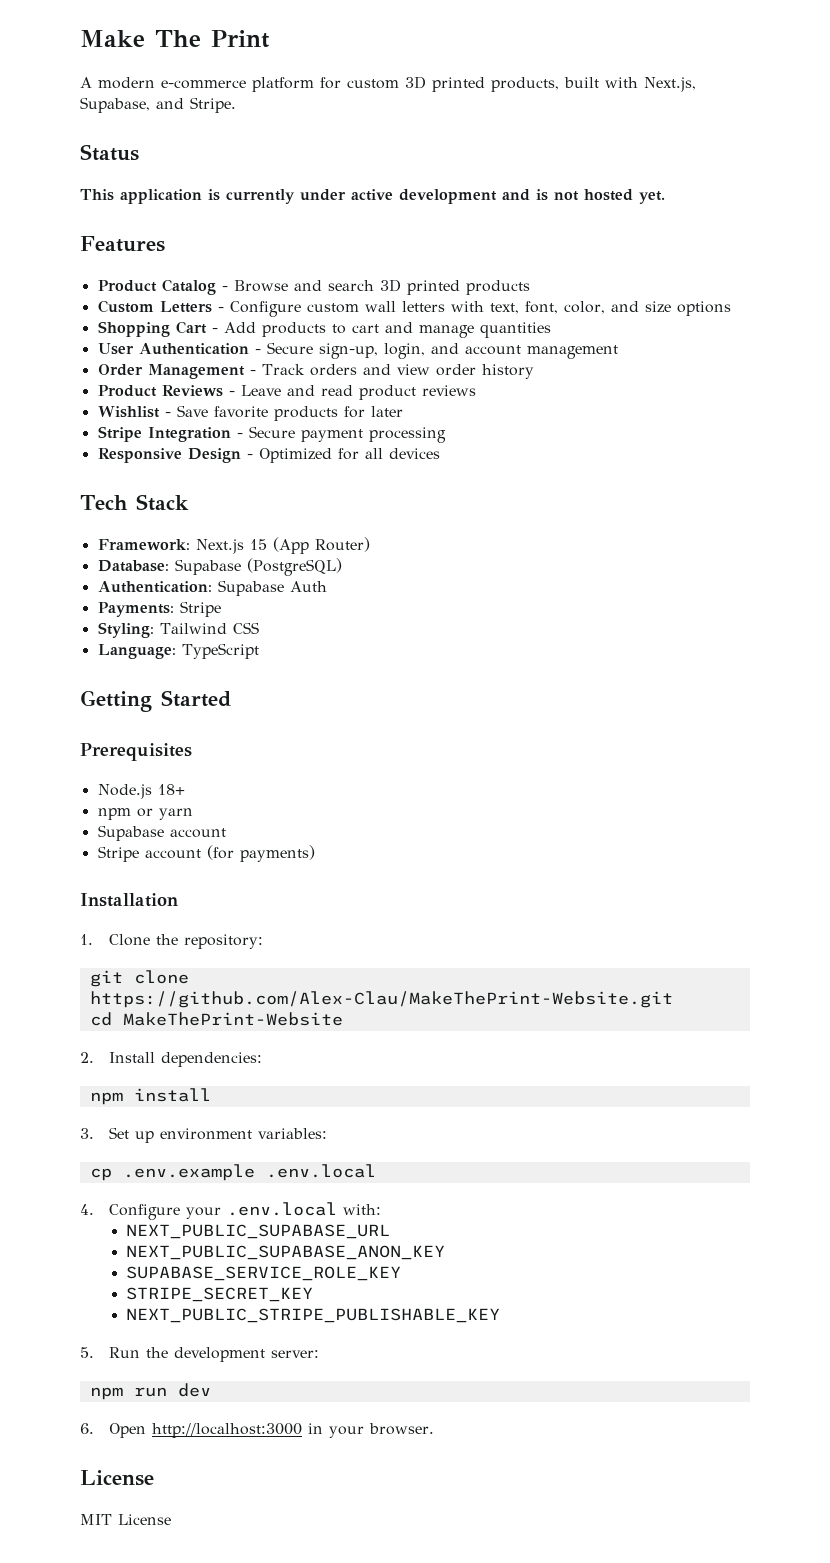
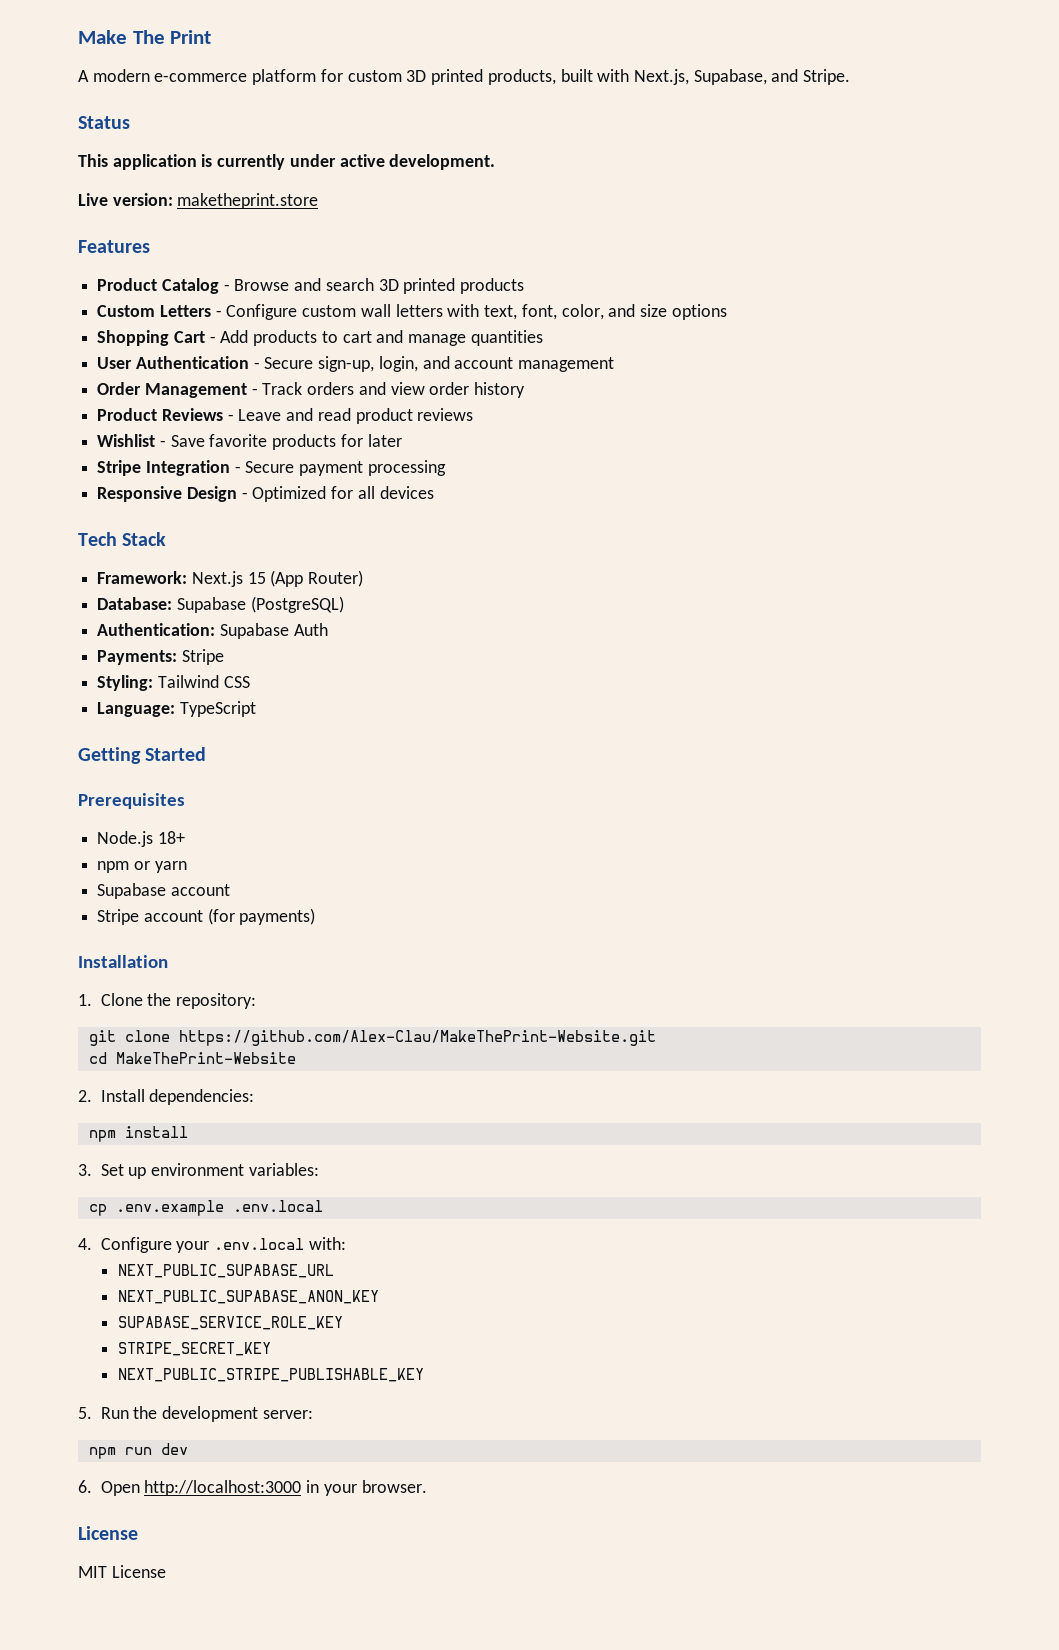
[399,189,665,204] development and is not hosted yet. -> [389,154,496,170] [78,193,319,209] development. // Live version: maketheprint.store

